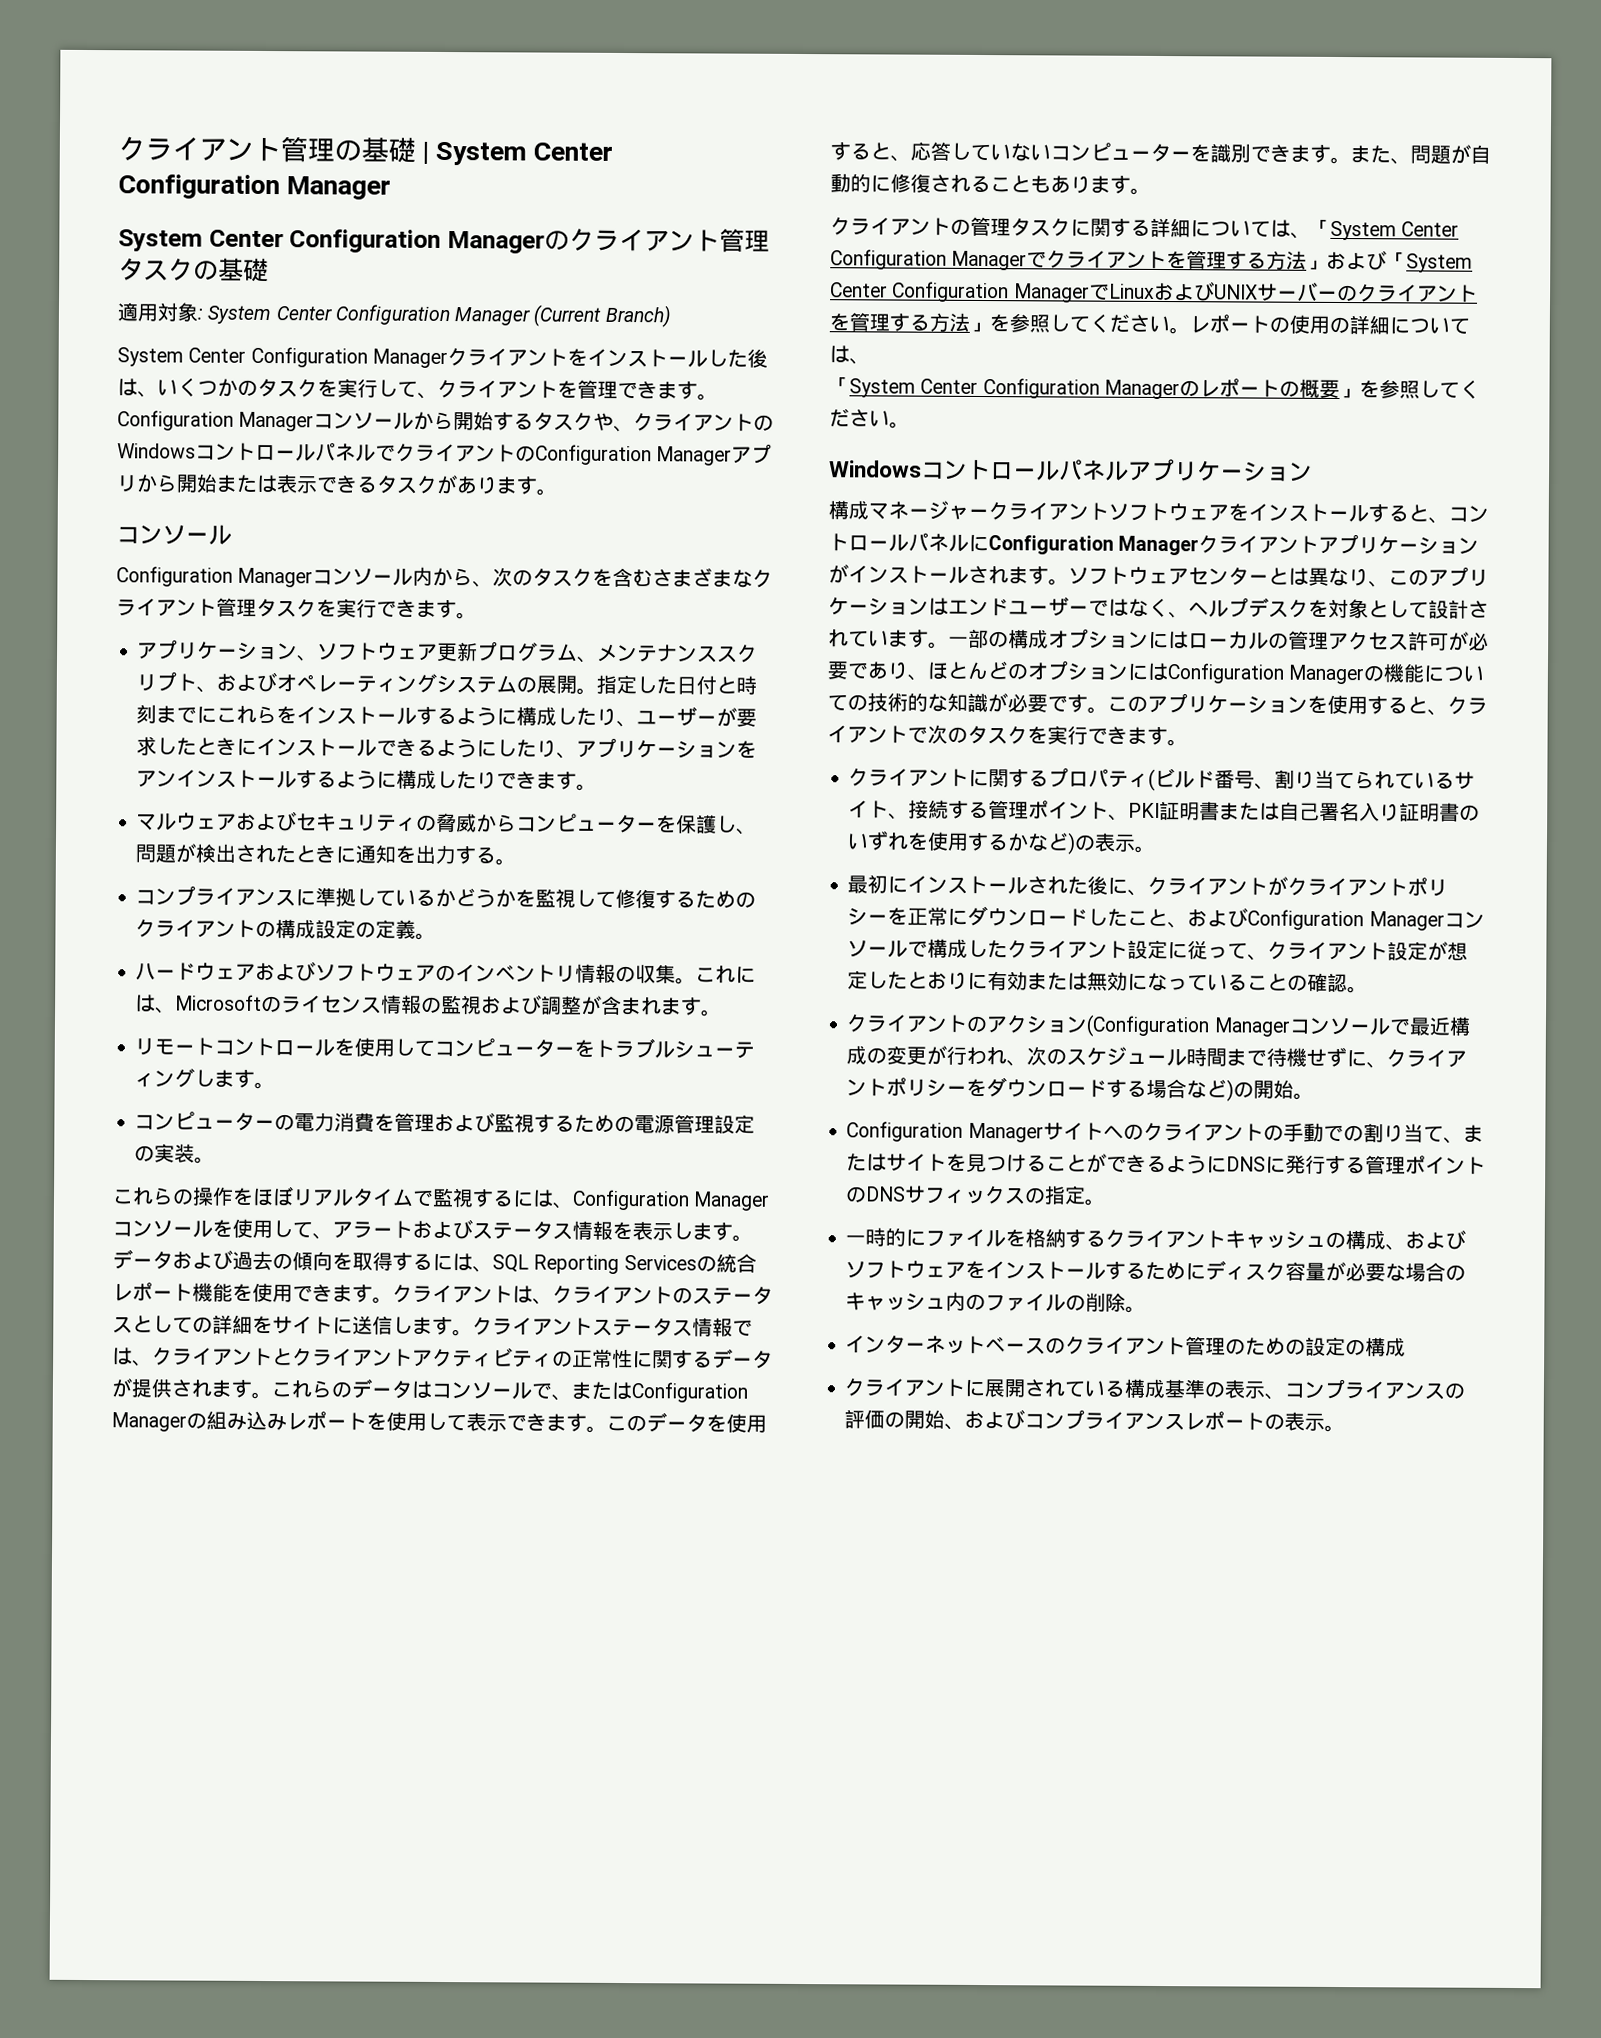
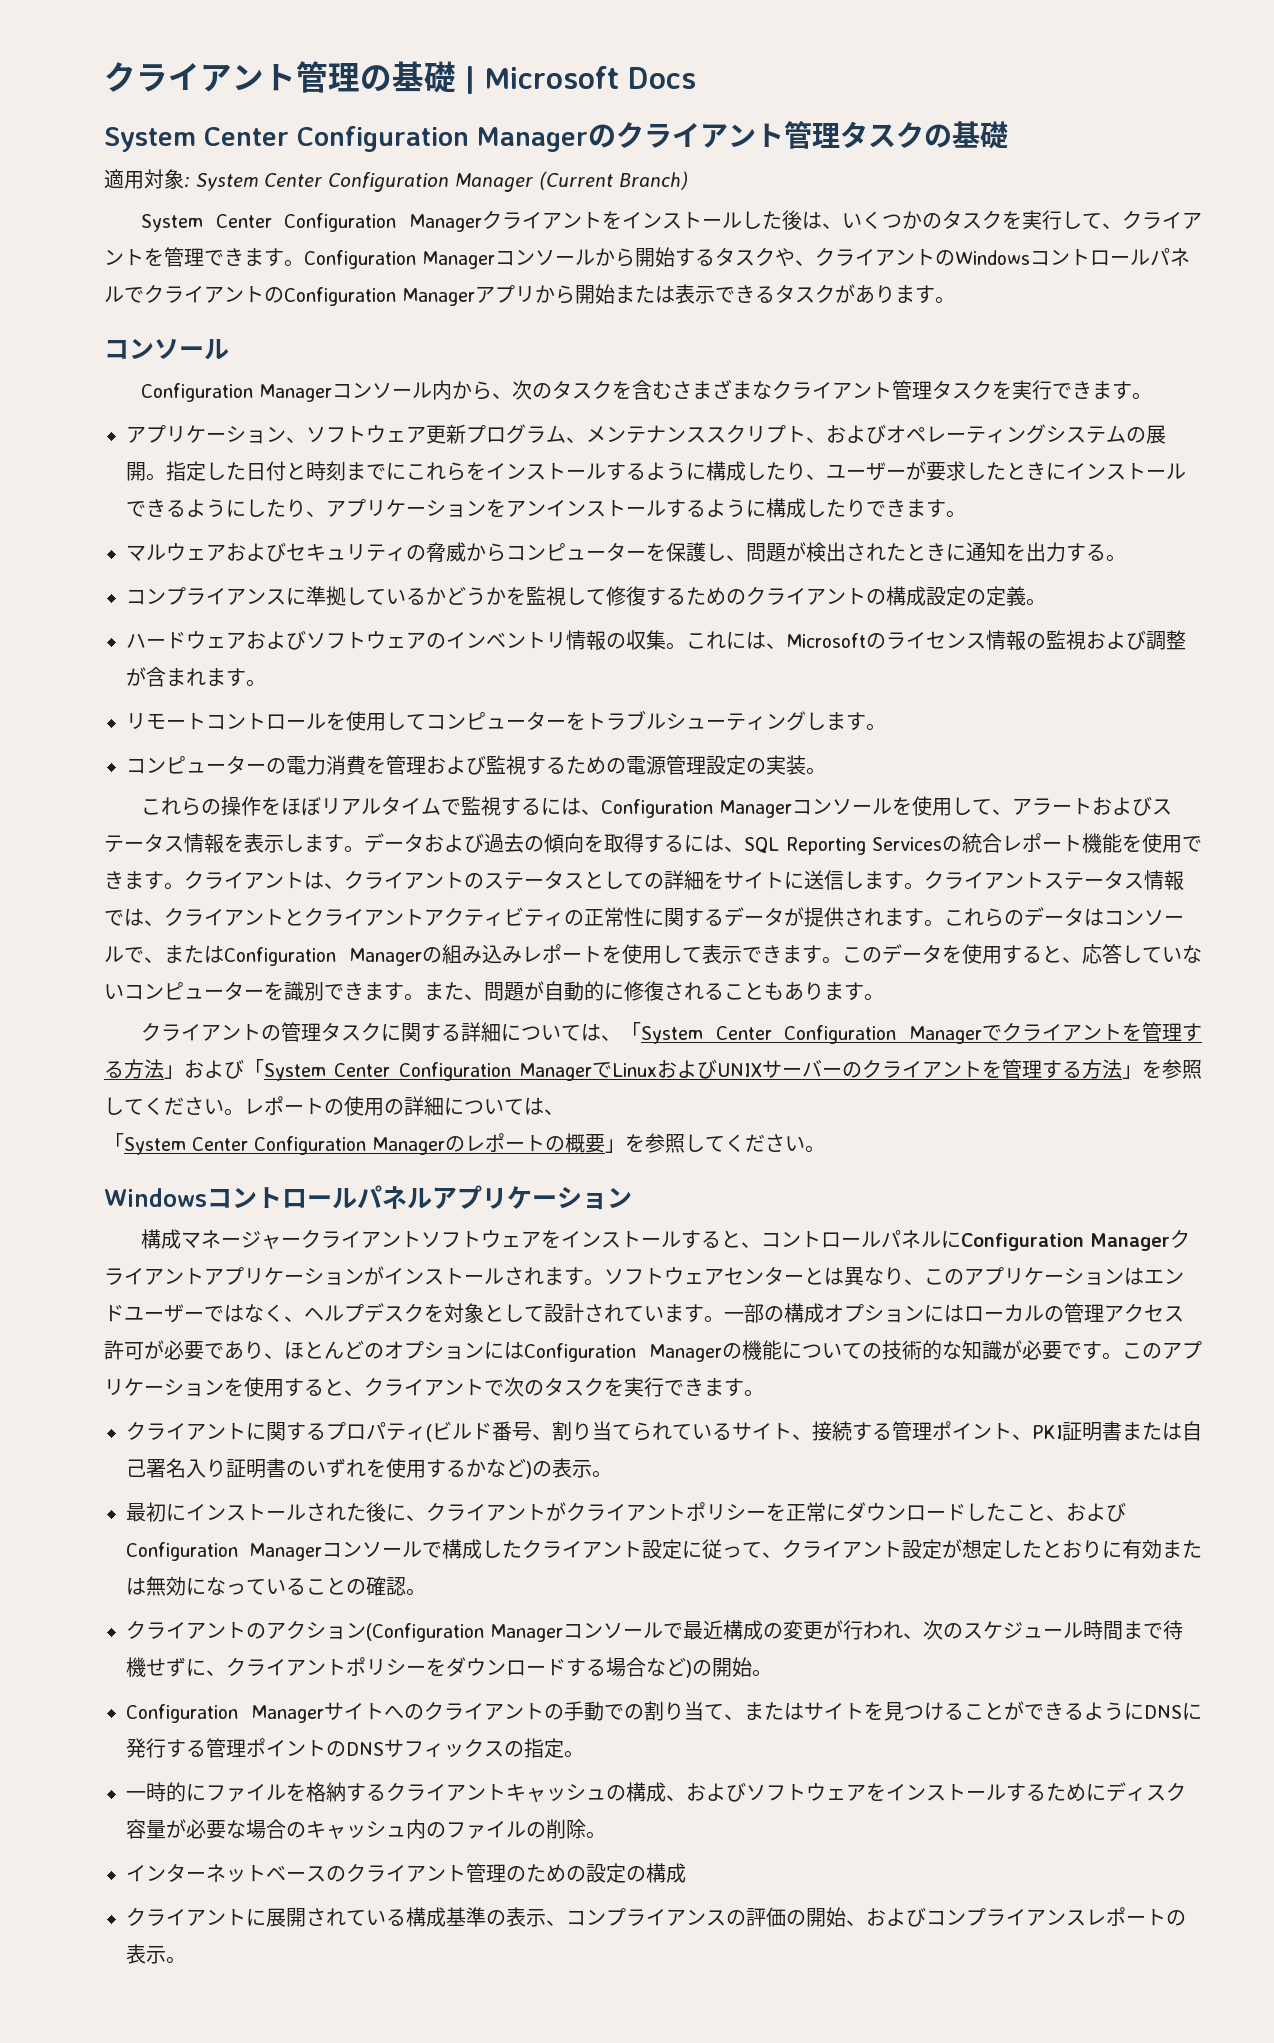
[435,141,614,166] [118,174,392,200] System Center Configuration Manager -> [484,66,696,89] Microsoft Docs

